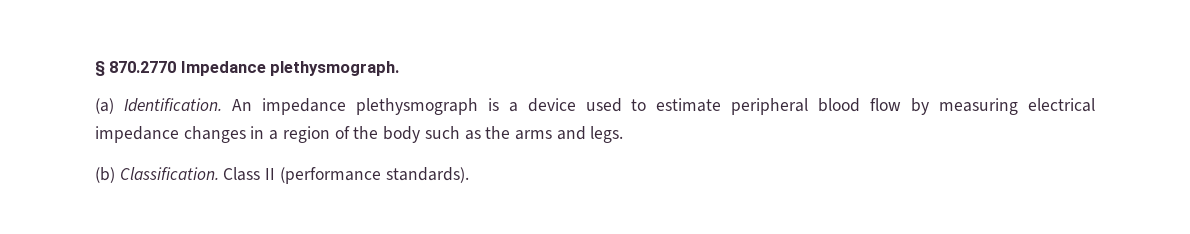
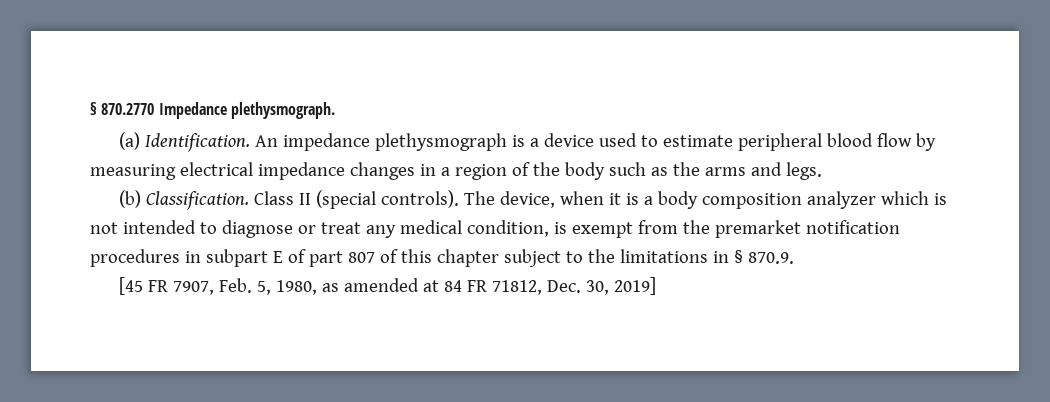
[279,167,469,184] (performance standards). -> [315,190,947,209] [90,220,900,238] [90,249,794,267] [118,277,656,295] (special controls). The device, when it is a body composition analyzer which is not intended to diagnose or treat any medical condition, is exempt from the premarket notification procedures in subpart E of part 807 of this chapter subject to the limitations in § 870.9. // [45 FR 7907, Feb. 5, 1980, as amended at 84 FR 71812, Dec. 30, 2019]

